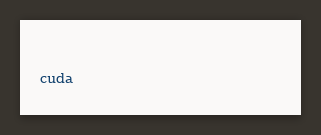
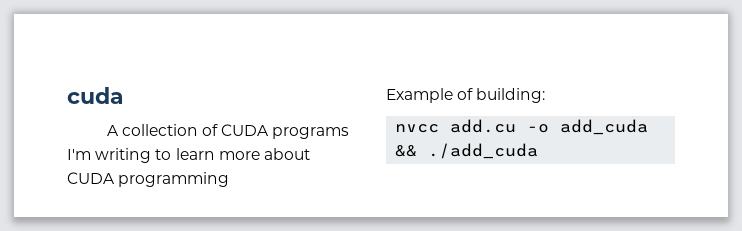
(73, 78) none -> [106,124,350,139] [67,148,310,163] [67,172,230,187] [386,88,546,103] [395,119,649,135] [395,143,539,159] // A collection of CUDA programs I'm writing to learn more about CUDA programming // Example of building: // nvcc add.cu -o add_cuda && ./add_cuda

